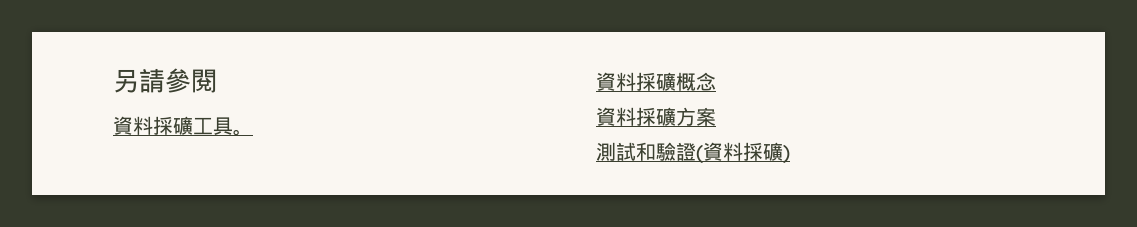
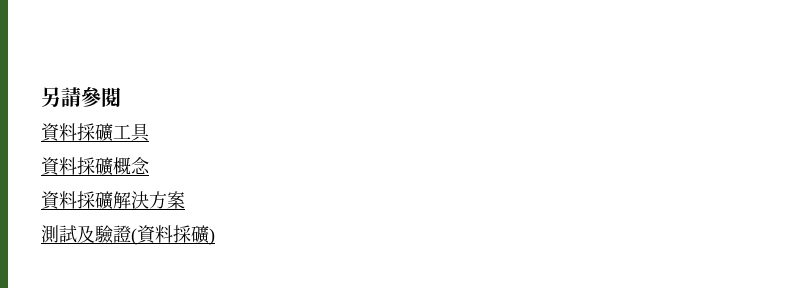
[233,129,253,136] 。 -> (150, 132) none
(676, 116) none -> [113,191,149,209] 解決
[636,142,656,161] 和 -> [77,225,95,243] 及

